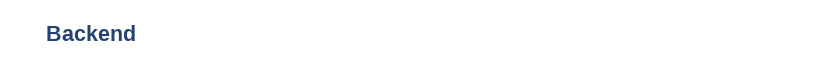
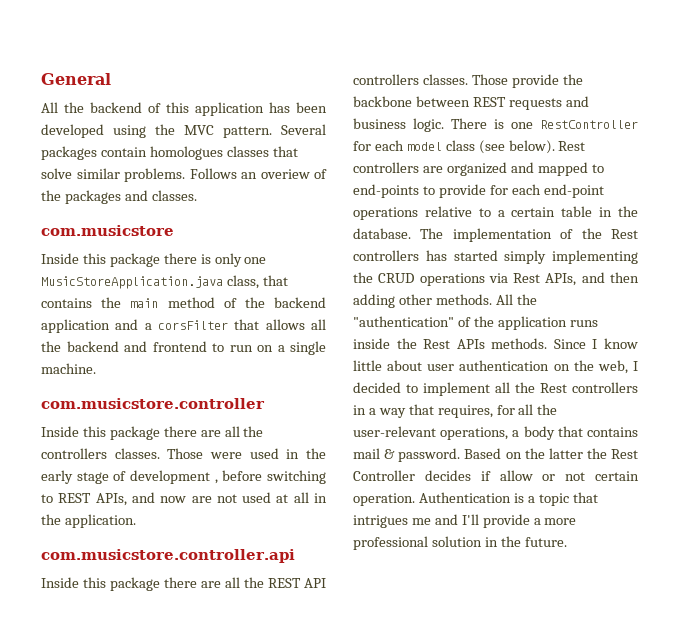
[46,25,136,41] Backend -> [41,73,111,85] [41,102,327,116] [41,124,326,138] [41,146,298,160] [41,168,327,182] [41,190,197,204] [41,225,174,236] [41,253,267,267] [41,275,288,289] [41,297,326,308] [41,319,326,333] [41,341,326,355] [41,363,96,374] [41,398,265,409] [41,426,264,440] [41,448,326,459] [41,470,326,484] [41,492,328,506] [41,514,136,528] [41,549,295,563] [41,577,326,591] [353,74,583,88] [353,96,589,110] [353,118,638,132] [353,140,586,154] [353,162,604,176] [353,184,604,198] [353,206,638,220] [353,228,638,242] [353,250,638,264] [353,272,639,286] [353,294,537,308] [353,316,598,330] [353,338,638,349] [353,360,638,374] [353,382,638,396] [353,404,558,418] [353,426,638,440] [353,448,638,462] [353,470,639,481] [353,492,598,506] [353,514,577,528] [353,536,567,550] General // All the backend of this application has been developed using the MVC pattern. Several packages contain homologues classes that solve similar problems. Follows an overiew of the packages and classes. // com.musicstore // Inside this package there is only one MusicStoreApplication.java class, that contains the main method of the backend application and a corsFilter that allows all the backend and frontend to run on a single machine. // com.musicstore.controller // Inside this package there are all the controllers classes. Those were used in the early stage of development , before switching to REST APIs, and now are not used at all in the application. // com.musicstore.controller.api // Inside this package there are all the REST API controllers classes. Those provide the backbone between REST requests and business logic. There is one RestController for each model class (see below). Rest controllers are organized and mapped to end-points to provide for each end-point operations relative to a certain table in the database. The implementation of the Rest controllers has started simply implementing the CRUD operations via Rest APIs, and then adding other methods. All the "authentication" of the application runs inside the Rest APIs methods. Since I know little about user authentication on the web, I decided to implement all the Rest controllers in a way that requires, for all the user-relevant operations, a body that contains mail & password. Based on the latter the Rest Controller decides if allow or not certain operation. Authentication is a topic that intrigues me and I'll provide a more professional solution in the future.

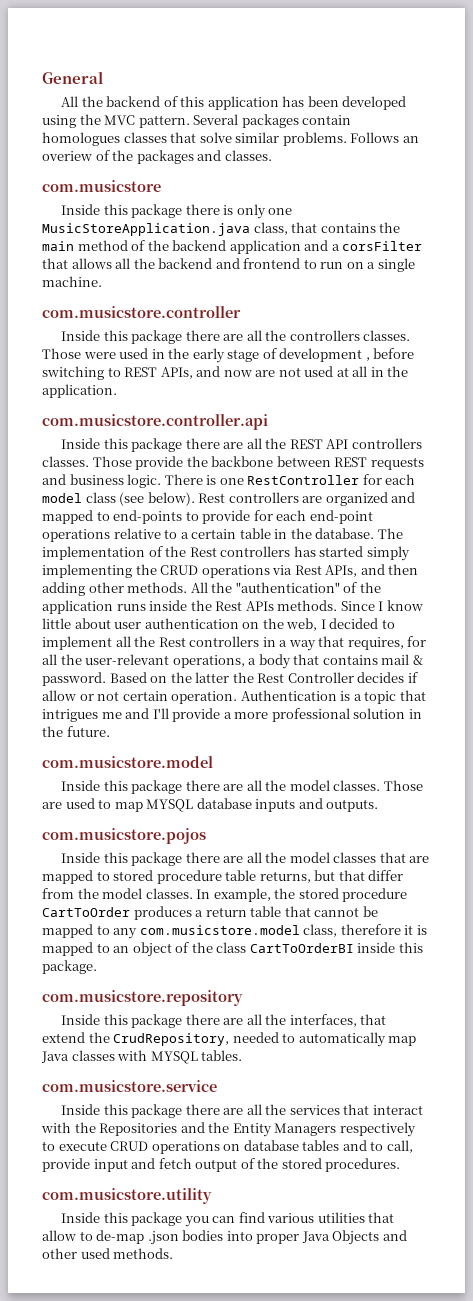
(567, 542) none -> [42,756,213,768] [61,780,423,794] [42,798,379,812] [42,828,206,844] [61,852,430,866] [42,870,404,884] [42,888,408,902] [42,906,378,920] [42,924,427,939] [42,942,423,957] [42,960,97,974] [42,990,243,1006] [61,1014,387,1028] [42,1032,417,1047] [41,1050,243,1064] [42,1080,217,1092] [61,1104,423,1118] [41,1122,416,1137] [42,1140,413,1154] [42,1158,401,1172] [42,1188,212,1204] [61,1212,395,1227] [42,1230,407,1245] [42,1248,174,1259] // com.musicstore.model // Inside this package there are all the model classes. Those are used to map MYSQL database inputs and outputs. // com.musicstore.pojos // Inside this package there are all the model classes that are mapped to stored procedure table returns, but that differ from the model classes. In example, the stored procedure CartToOrder produces a return table that cannot be mapped to any com.musicstore.model class, therefore it is mapped to an object of the class CartToOrderBI inside this package. // com.musicstore.repository // Inside this package there are all the interfaces, that extend the CrudRepository, needed to automatically map Java classes with MYSQL tables. // com.musicstore.service // Inside this package there are all the services that interact with the Repositories and the Entity Managers respectively to execute CRUD operations on database tables and to call, provide input and fetch output of the stored procedures. // com.musicstore.utility // Inside this package you can find various utilities that allow to de-map .json bodies into proper Java Objects and other used methods.

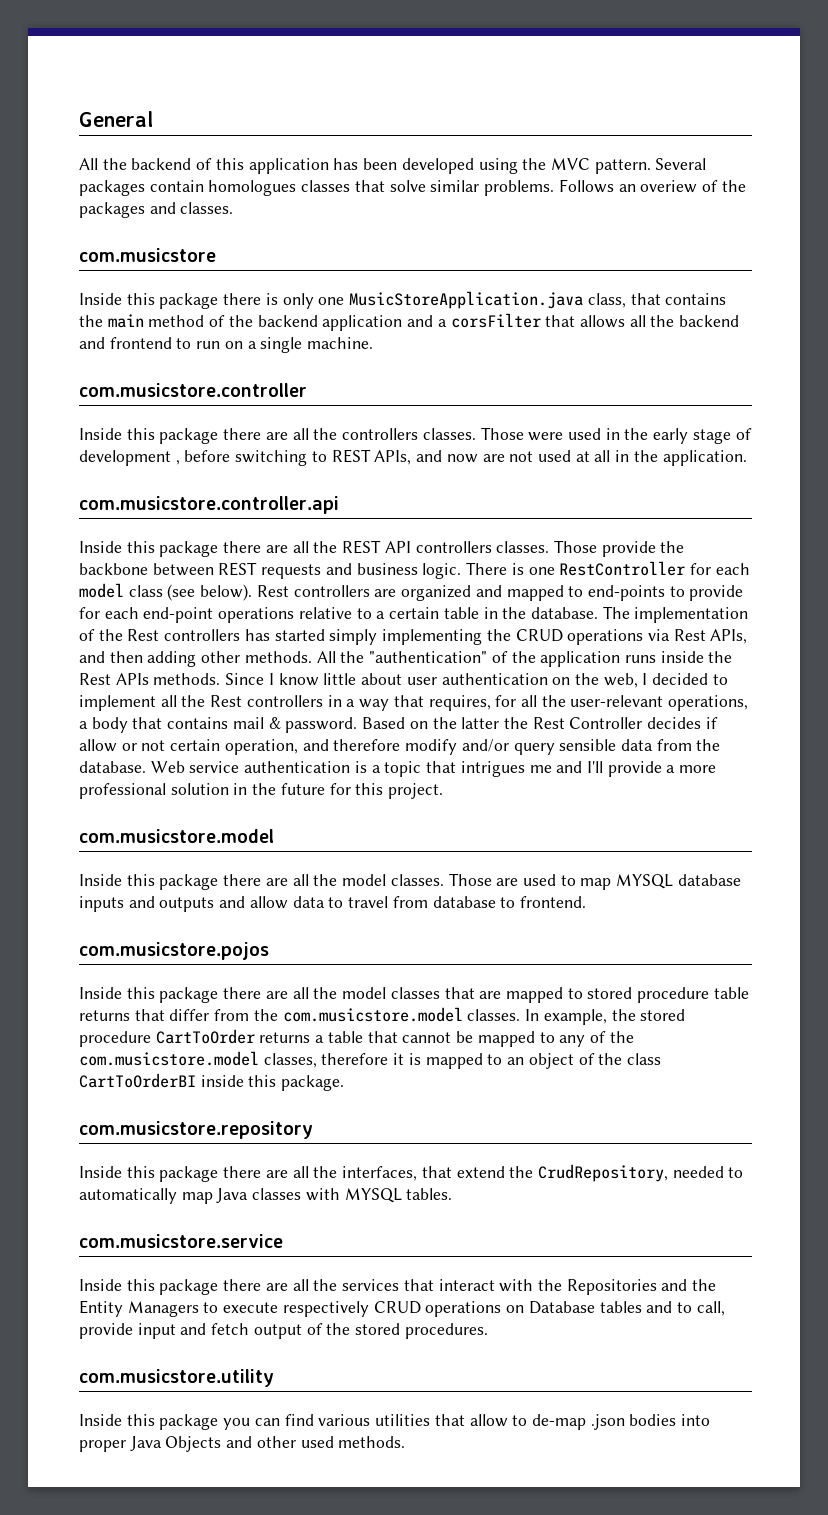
[171,690,337,704] operation. Authentication -> [224,739,721,755] [79,761,351,773] operation, and therefore modify and/or query sensible data from the database. Web service authentication
[66,726,110,737] future. -> [280,783,444,799] future for this project.
[326,799,379,812] outputs. -> [159,896,586,912] outputs and allow data to travel from database to frontend.
[259,870,336,883] returns, but -> [79,1010,130,1021] returns
[102,888,143,899] model -> [282,1007,463,1022] com.musicstore.model
[133,906,247,920] produces a return -> [259,1032,325,1043] returns a
[139,924,338,937] com.musicstore.model class, -> [589,1031,634,1043] [79,1051,317,1068] of the com.musicstore.model classes,
[339,1122,416,1137] respectively -> (199, 1309) none
(107, 1146) none -> [282,1301,369,1317] respectively
[243,1140,299,1151] database -> [528,1301,595,1314] Database

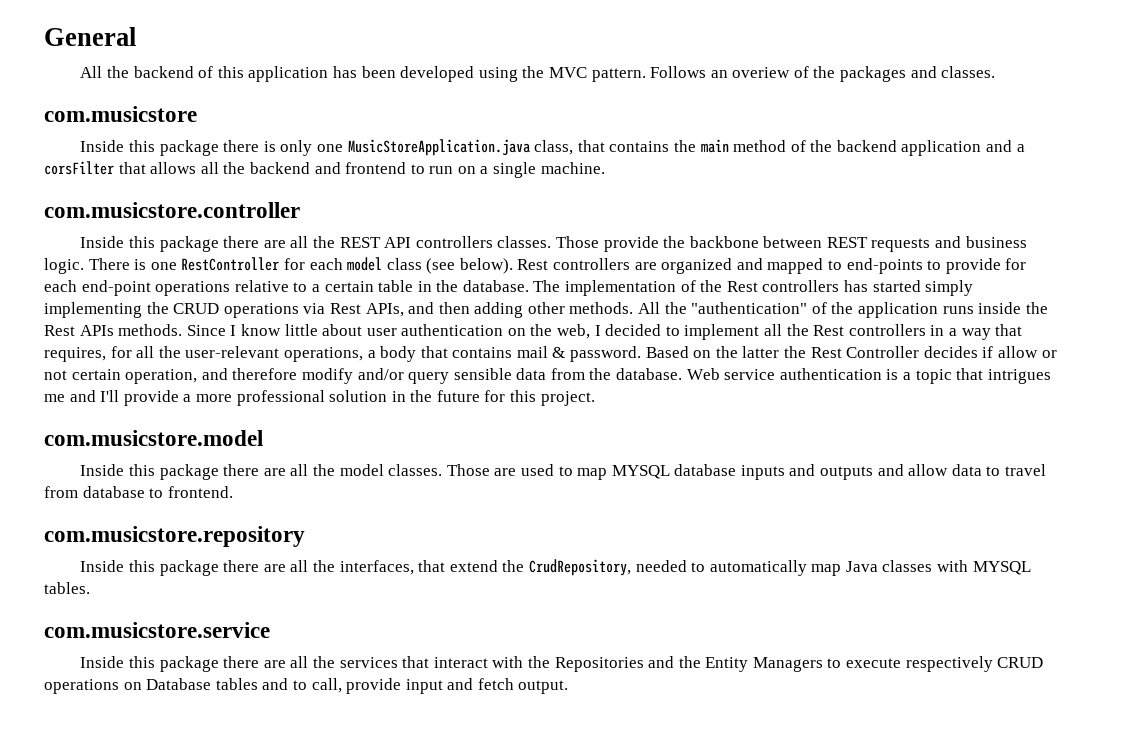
[655,158,707,170] [79,180,555,196] Several packages contain homologues classes that solve similar problems. -> (646, 75) none
[79,427,752,444] [79,449,747,466] [79,496,339,514] // Inside this package there are all the controllers classes. Those were used in the early stage of development , before switching to REST APIs, and now are not used at all in the application. // com.musicstore.controller.api -> (300, 210) none
[79,942,269,960] [79,987,749,1003] [79,1007,686,1025] [79,1029,634,1047] [79,1051,661,1069] [79,1073,345,1091] // com.musicstore.pojos // Inside this package there are all the model classes that are mapped to stored procedure table returns that differ from the com.musicstore.model classes. In example, the stored procedure CartToOrder returns a table that cannot be mapped to any of the com.musicstore.model classes, therefore it is mapped to an object of the class CartToOrderBI inside this package. -> (233, 492) none
[253,1323,488,1339] [79,1369,274,1387] [79,1414,711,1430] [79,1436,406,1452] output of the stored procedures. // com.musicstore.utility // Inside this package you can find various utilities that allow to de-map .json bodies into proper Java Objects and other used methods. -> [518,680,569,694] output.

